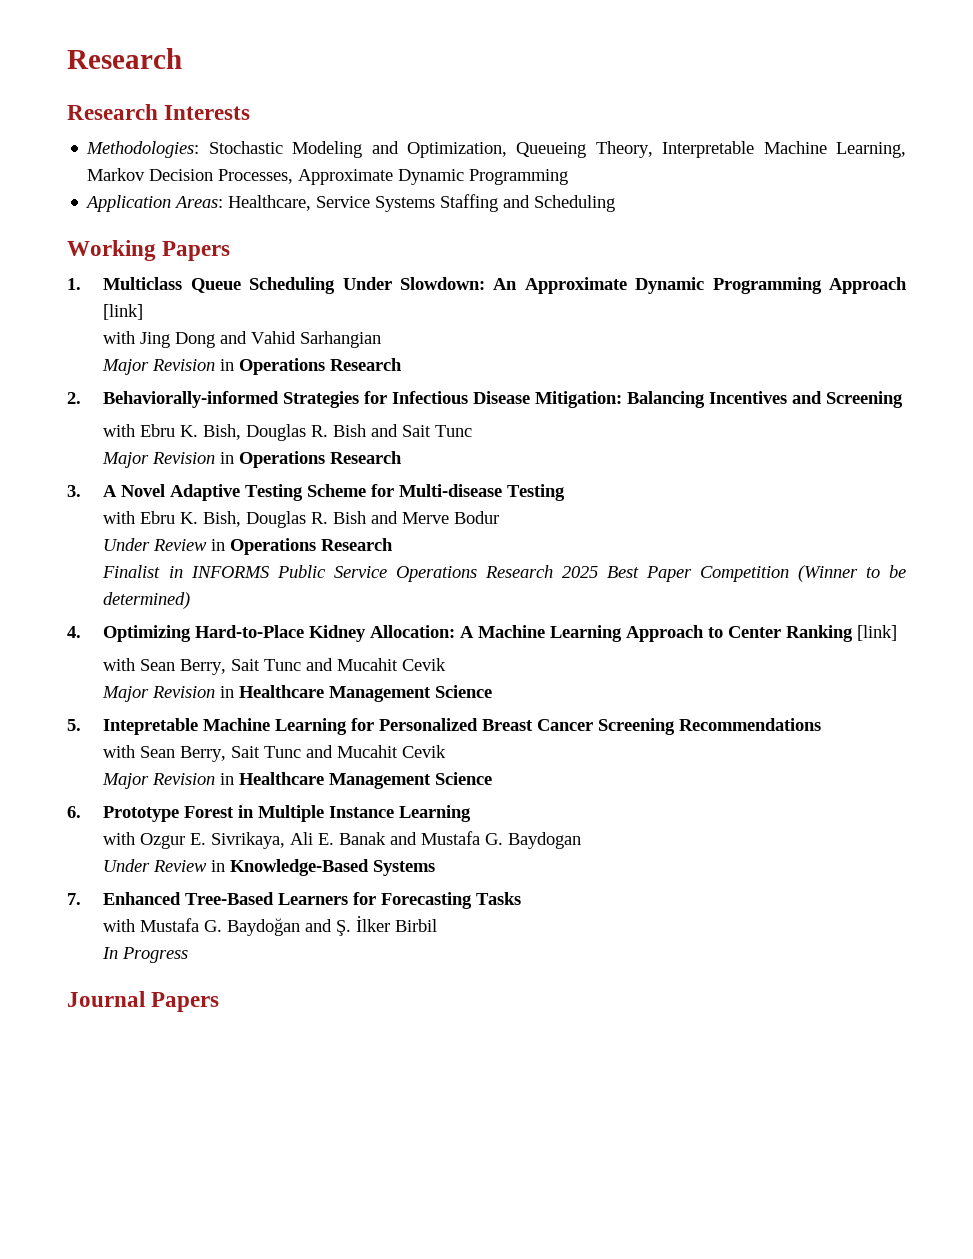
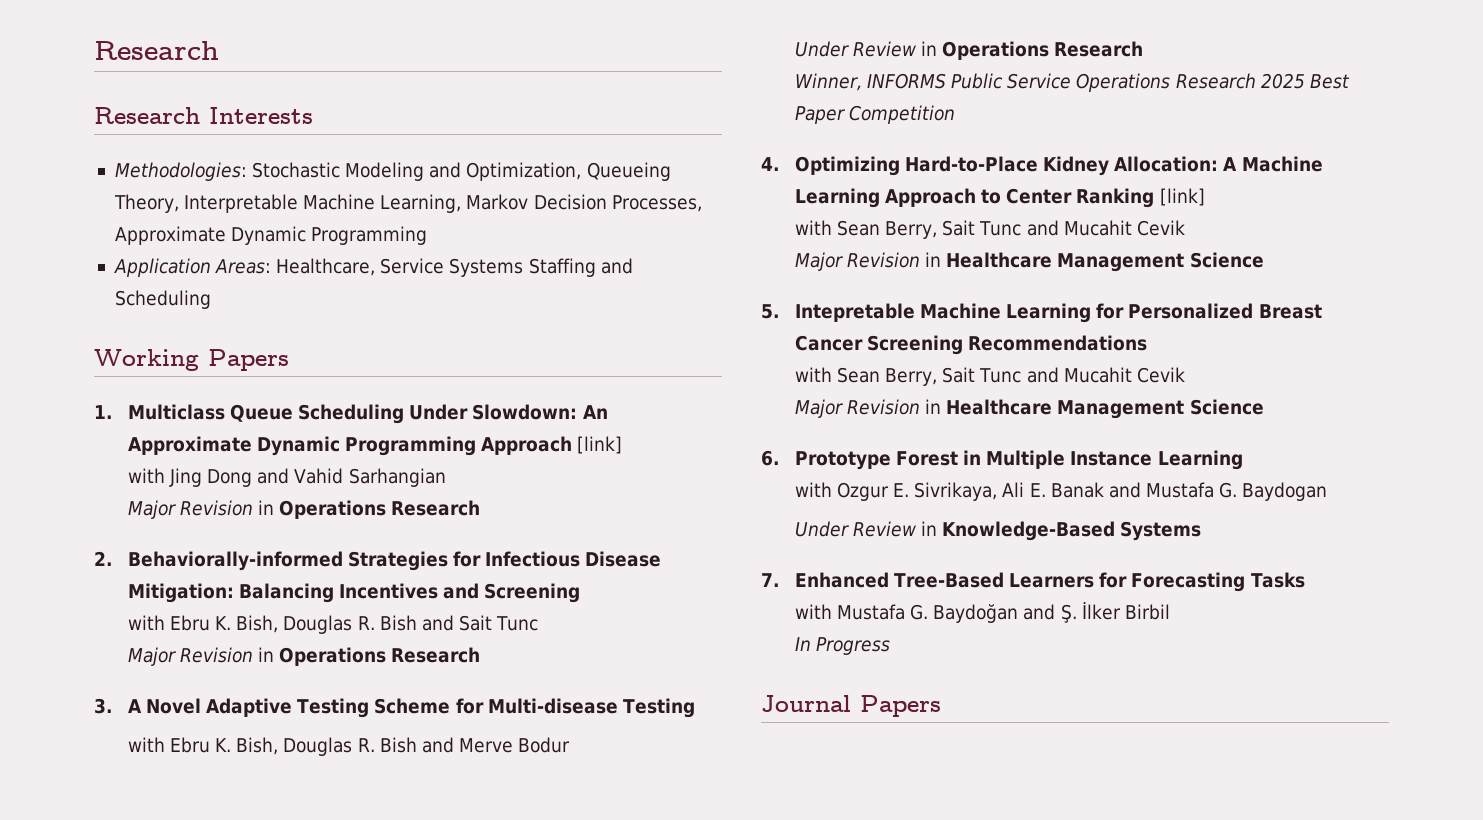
[102,565,183,578] Finalist in -> [794,73,862,91] Winner,
[797,565,906,582] [103,592,191,609] (Winner to be determined) -> (956, 114) none

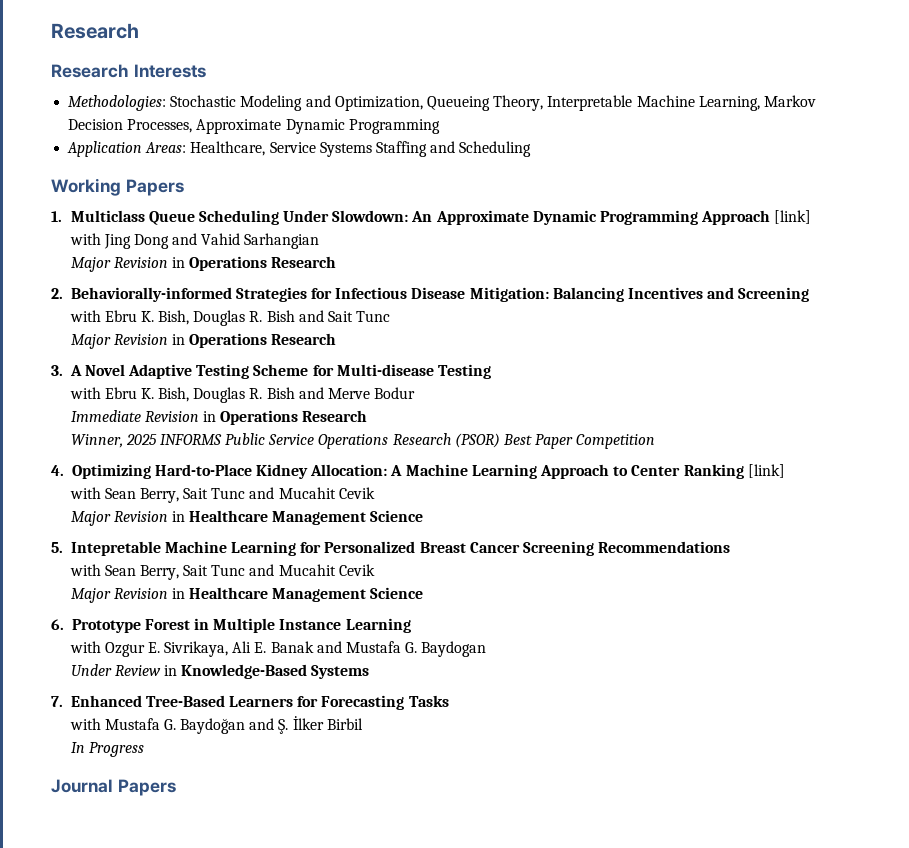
[794,41,917,57] Under Review -> [70,410,199,422] Immediate Revision
(862, 82) none -> [125,434,157,445] 2025
[1260,73,1305,89] 2025 -> [454,433,500,448] (PSOR)

